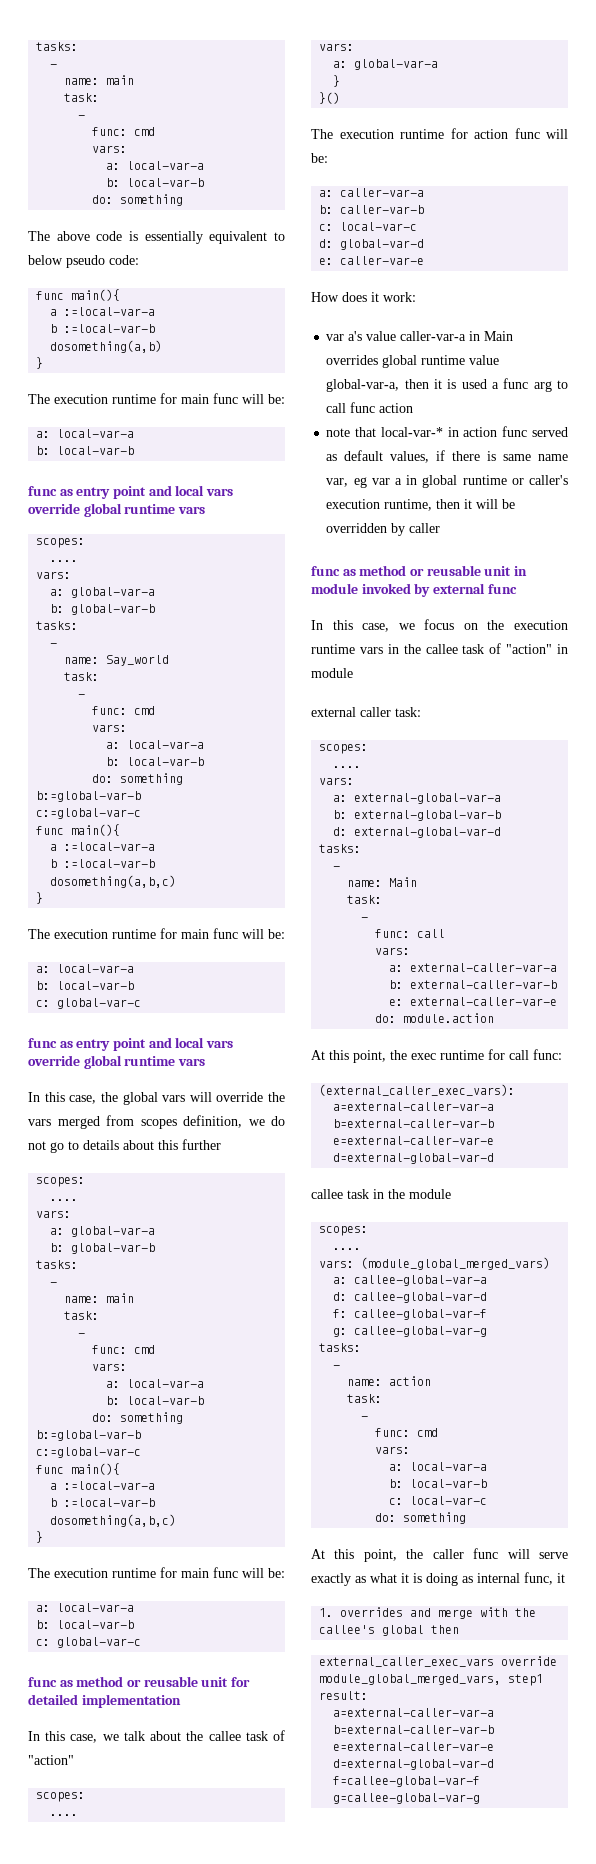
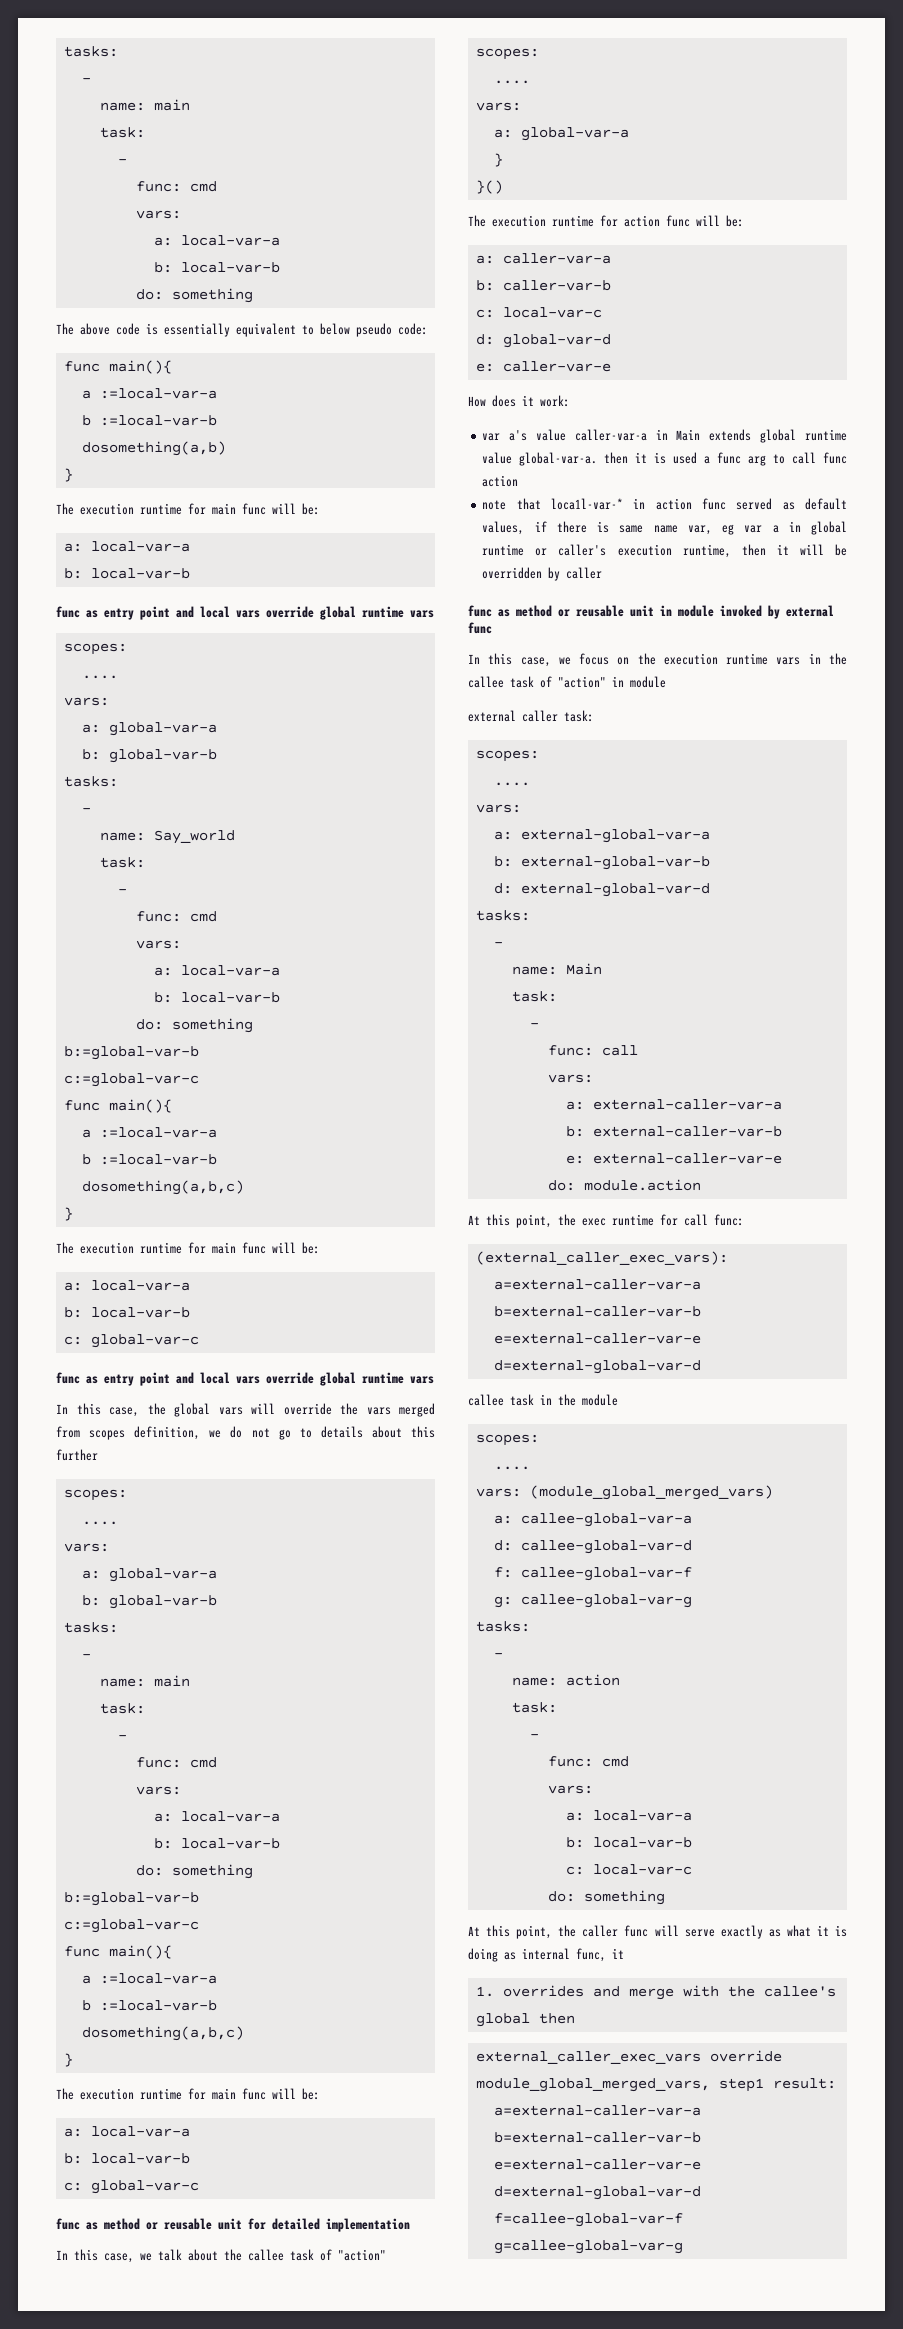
[326,355,379,365] overrides -> [709,429,752,441] extends
[326,379,400,392] global-var-a, -> [519,452,598,466] global-var-a.
[380,427,443,437] local-var-* -> [550,498,623,510] loca1l-var-*

